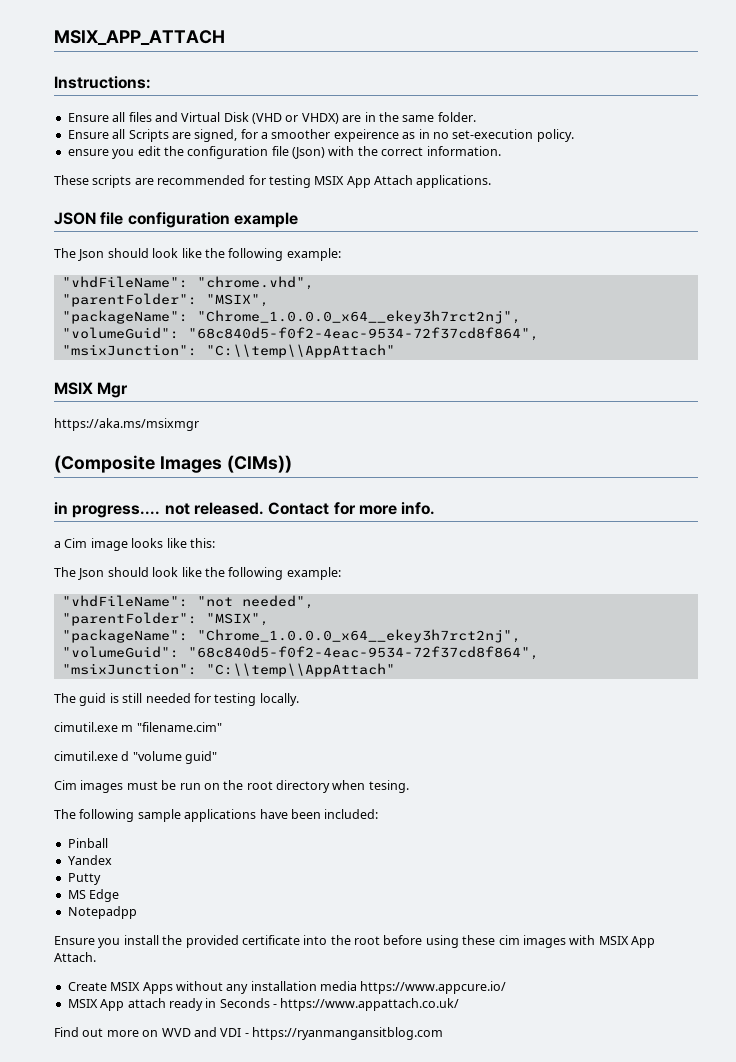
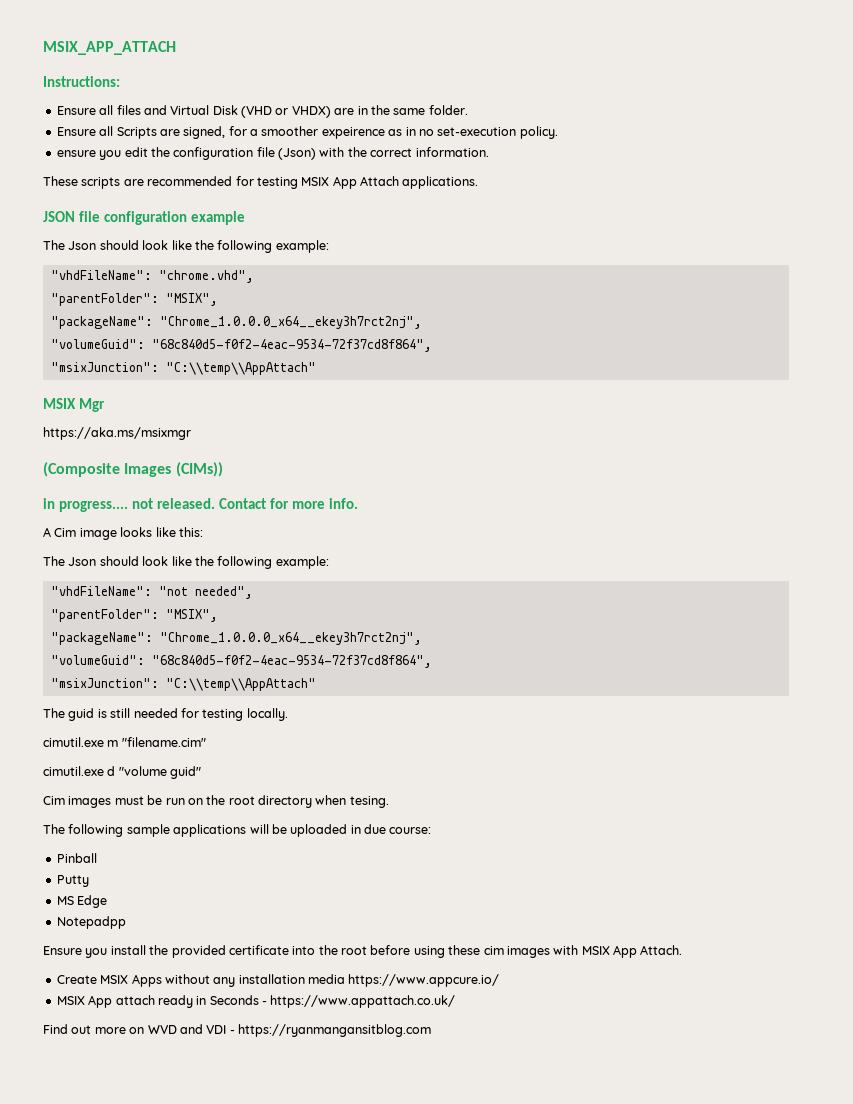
[54,541,61,548] a -> [43,527,51,537] A
[259,809,379,819] have been included: -> [249,824,432,837] will be uploaded in due course:
[67,855,112,865] // Yandex -> (97, 858) none

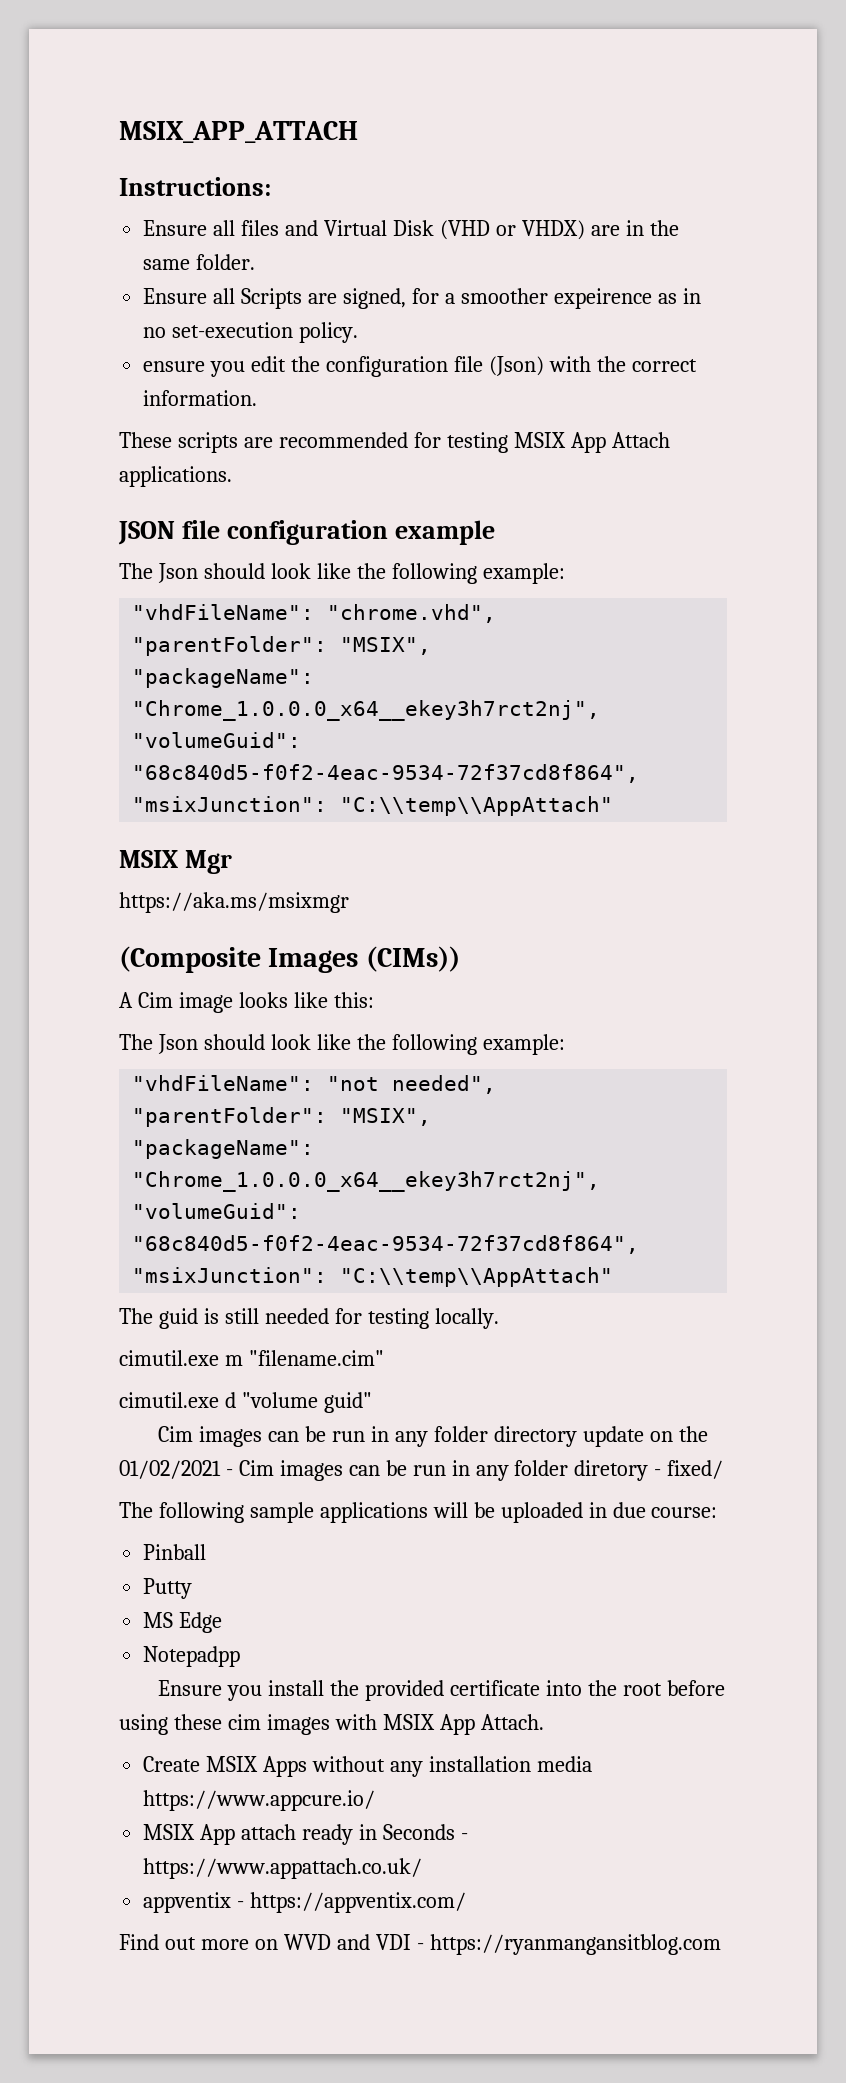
[43,498,359,512] // in progress.... not released. Contact for more info. -> (460, 959) none
[114,795,389,808] must be run on the root directory when tesing. -> [268,1426,708,1447] [119,1460,724,1481] can be run in any folder directory update on the 01/02/2021 - Cim images can be run in any folder diretory - fixed/
(456, 1001) none -> [143,1892,467,1913] // appventix - https://appventix.com/

